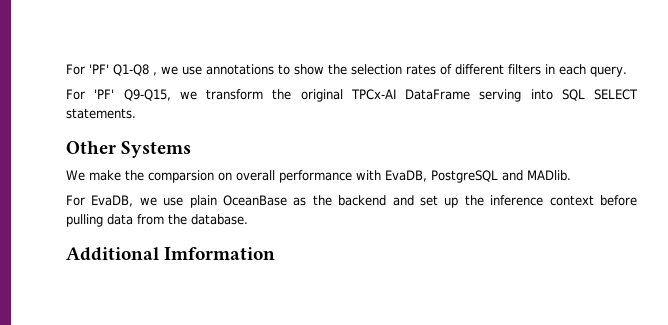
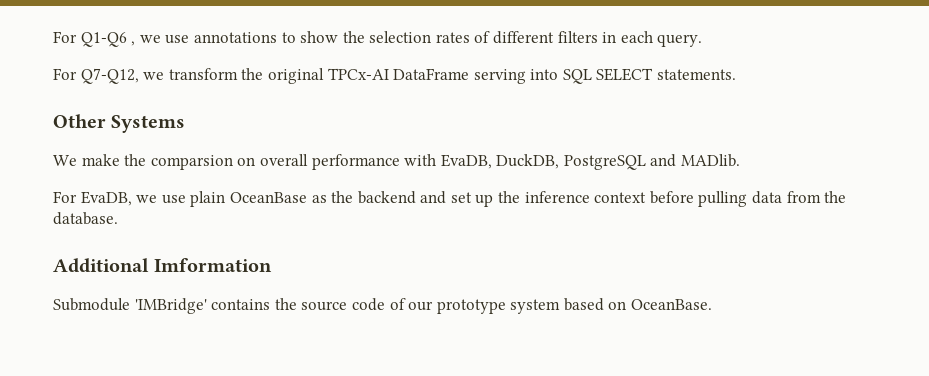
[66,64,149,76] For 'PF' Q1-Q8 -> [53,31,127,47] For Q1-Q6
[94,89,171,101] 'PF' Q9-Q15, -> [80,68,139,84] Q7-Q12,
(427, 176) none -> [496,154,560,169] DuckDB,
(276, 253) none -> [53,298,713,314] // Submodule 'IMBridge' contains the source code of our prototype system based on OceanBase.

